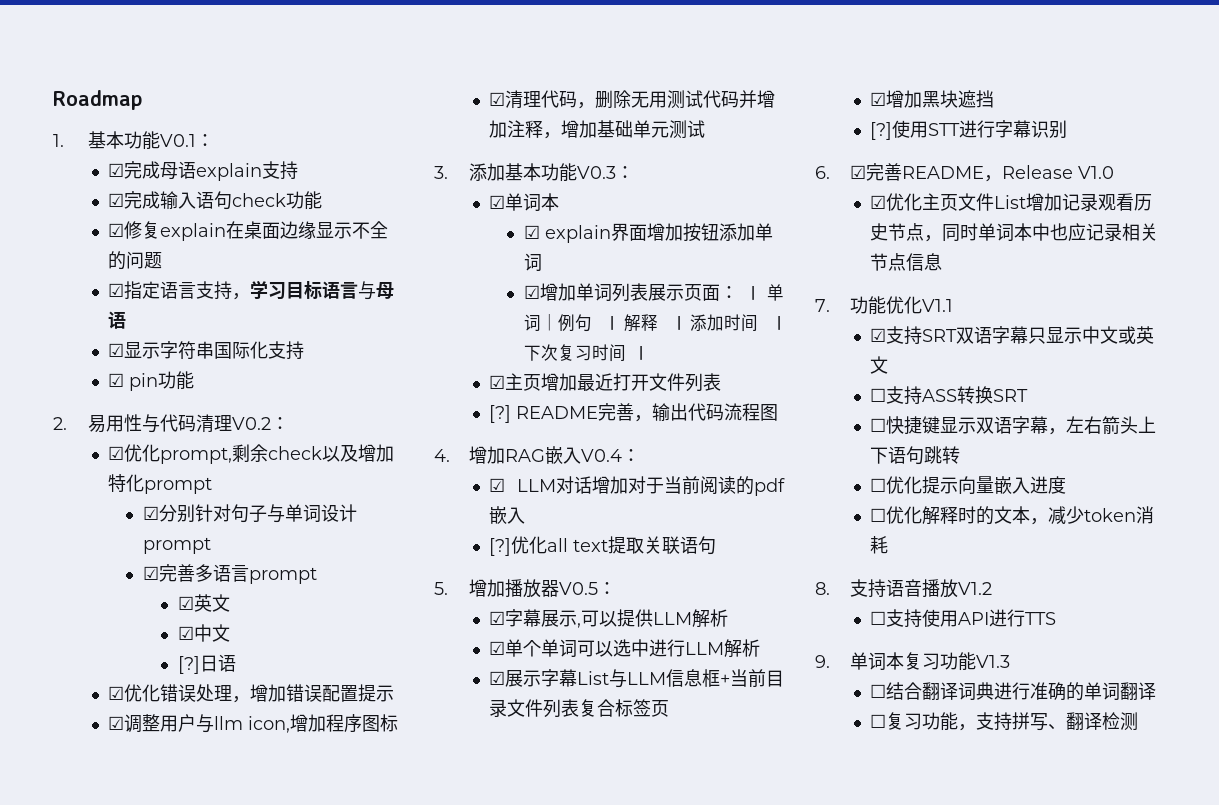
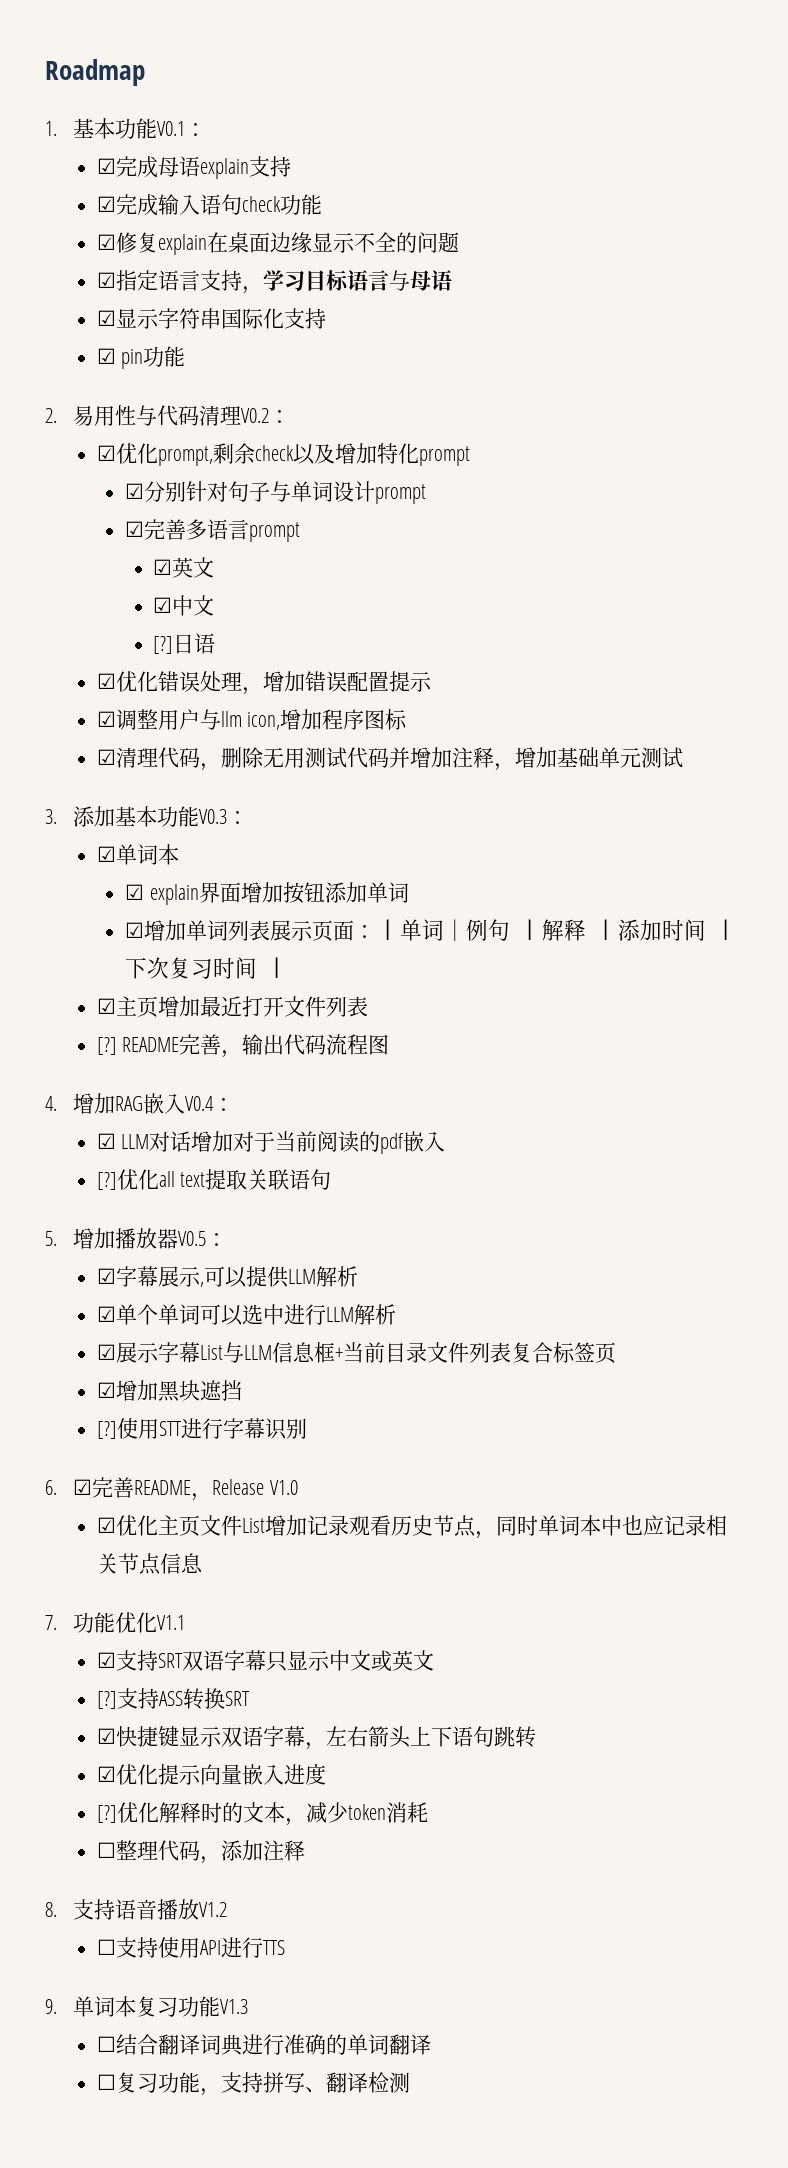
[869,388,886,402] ☐ -> [96,1691,117,1709] [?]
[869,418,886,432] ☐ -> [96,1728,116,1744] ☑
[869,478,886,492] ☐ -> [96,1766,116,1782] ☑
[869,508,886,522] ☐ -> [96,1805,117,1823] [?]
(888, 545) none -> [96,1840,305,1864] // ☐整理代码，添加注释

